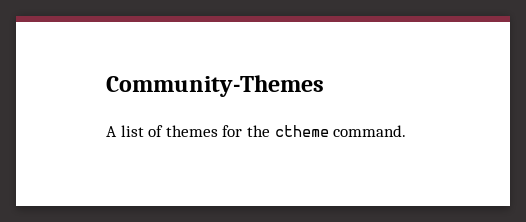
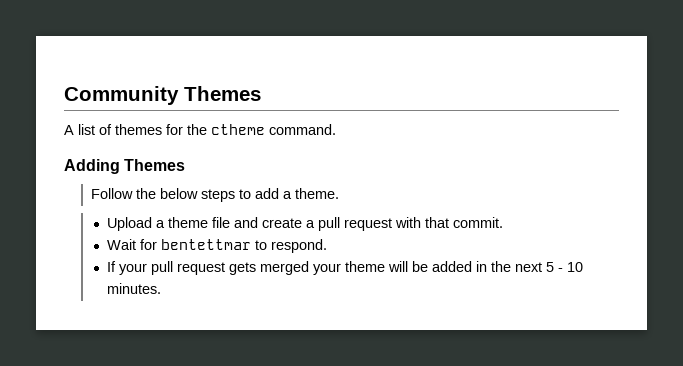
[106,75,324,97] Community-Themes -> [64,86,261,105] Community Themes
(407, 131) none -> [64,159,186,174] [91,188,340,202] [107,217,504,231] [107,239,328,253] [107,261,584,275] [107,283,162,294] // Adding Themes // Follow the below steps to add a theme. // Upload a theme file and create a pull request with that commit. // Wait for bentettmar to respond. // If your pull request gets merged your theme will be added in the next 5 - 10 minutes.

